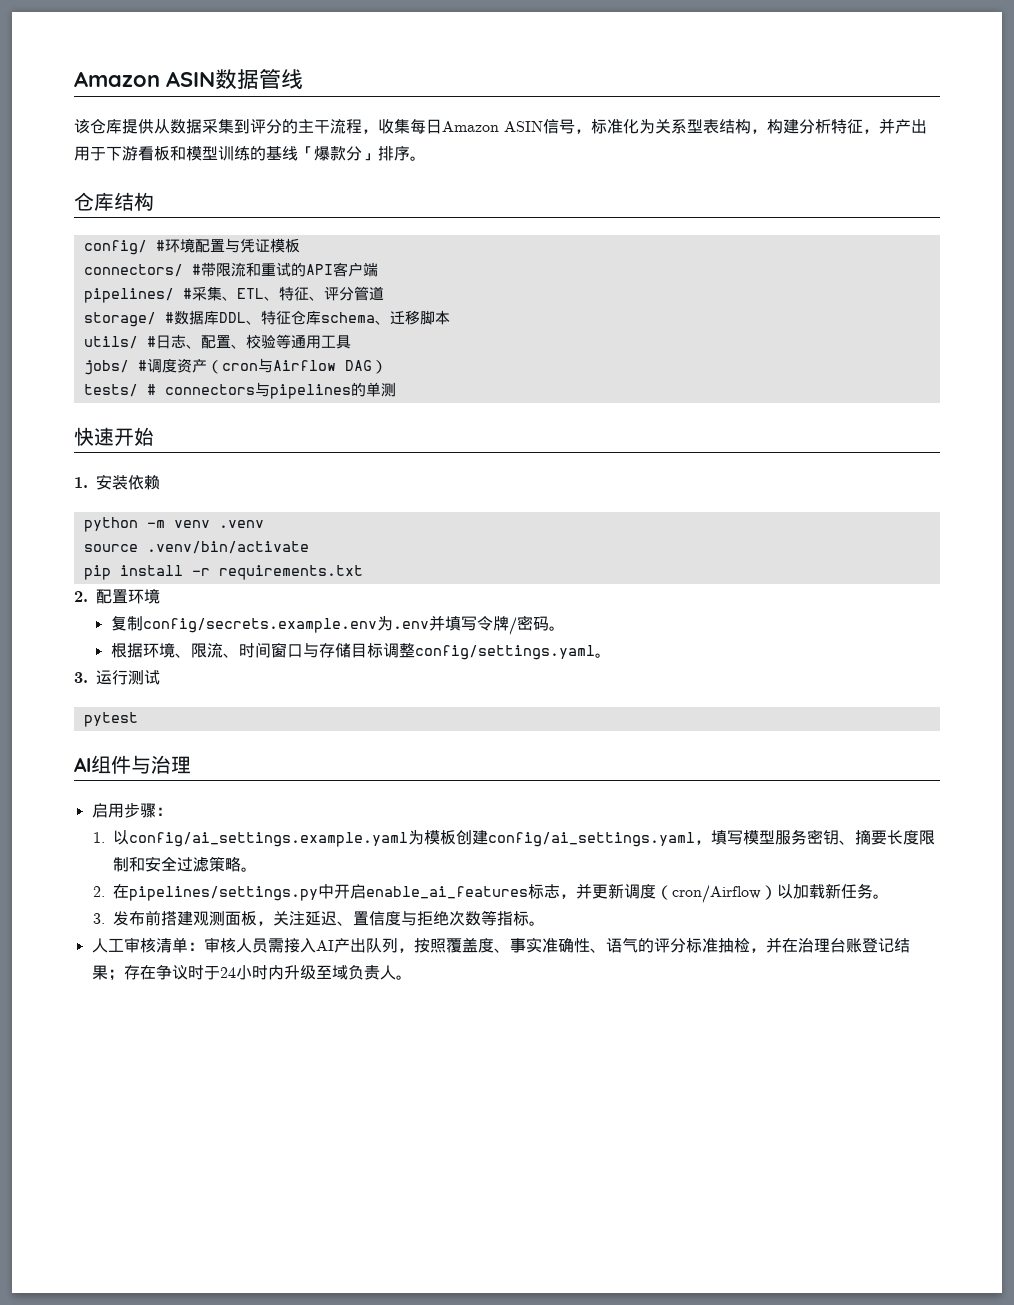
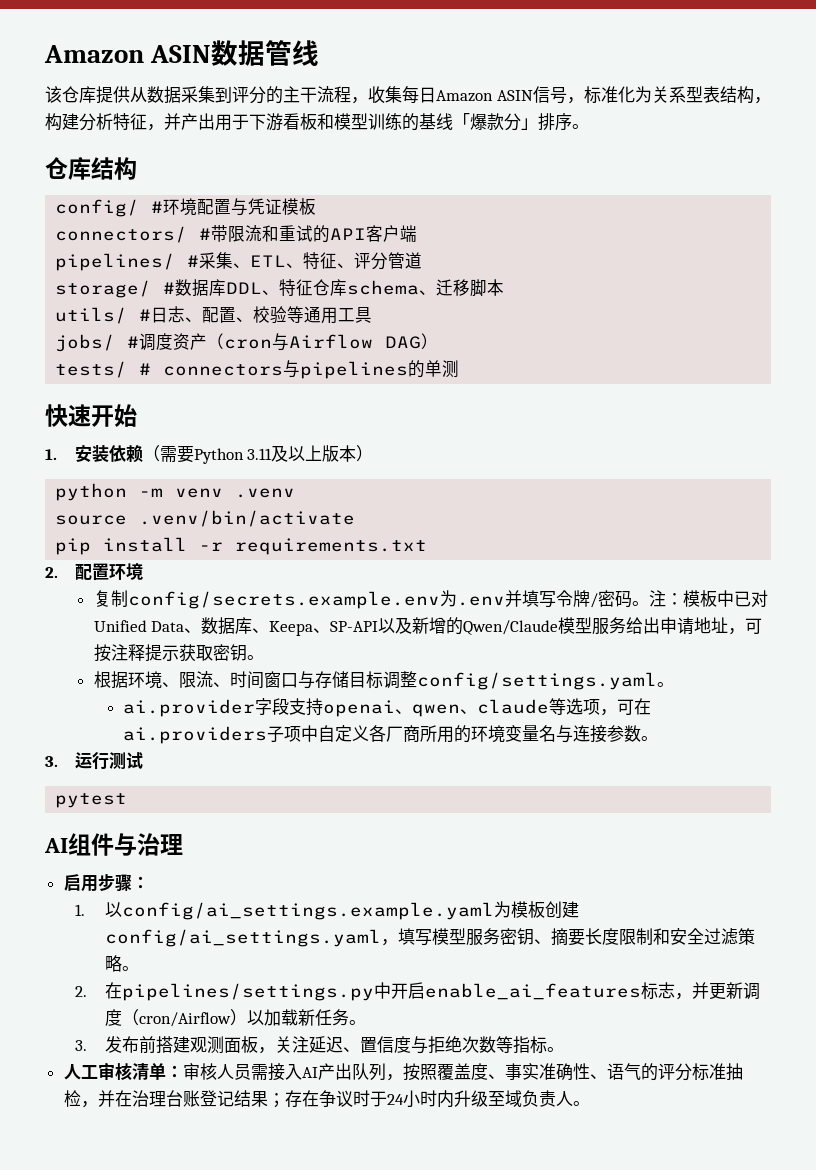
(160, 482) none -> [142,445,374,464] （需要Python 3.11及以上版本）
(565, 628) none -> [648,590,768,607] [93,617,763,636] [93,644,264,662] 注：模板中已对Unified Data、数据库、Keepa、SP-API以及新增的Qwen/Claude模型服务给出申请地址，可按注释提示获取密钥。
(611, 655) none -> [123,698,652,717] [123,725,659,744] // ai.provider字段支持openai、qwen、claude等选项，可在ai.providers子项中自定义各厂商所用的环境变量名与连接参数。

